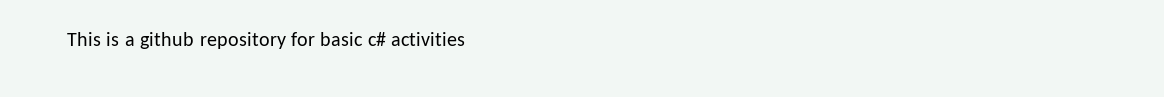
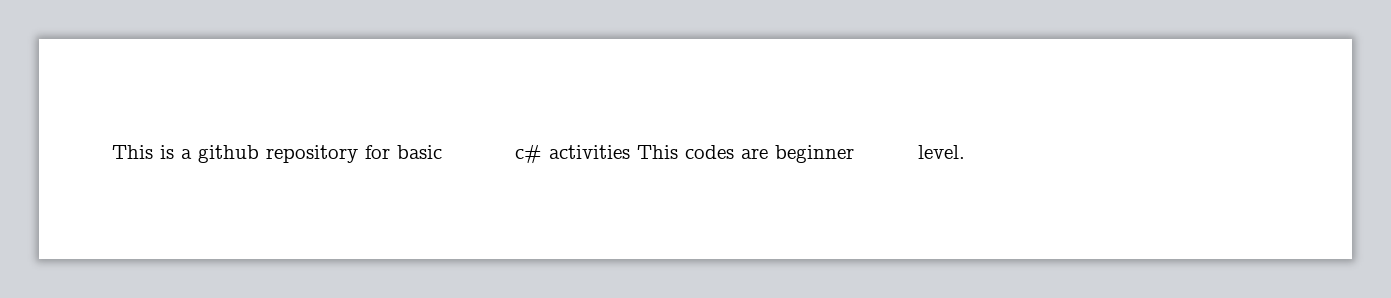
(466, 39) none -> [637,145,965,163] This codes are beginner level.

